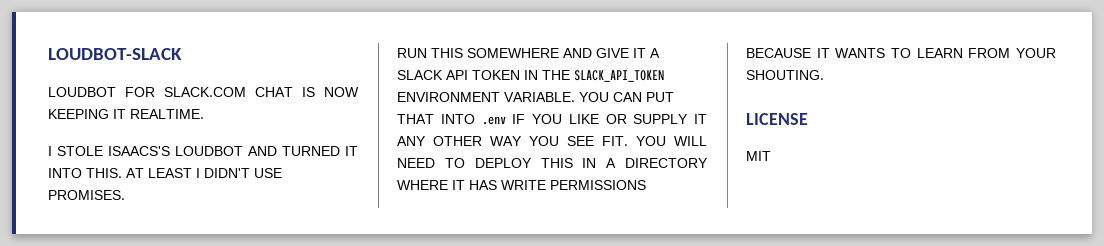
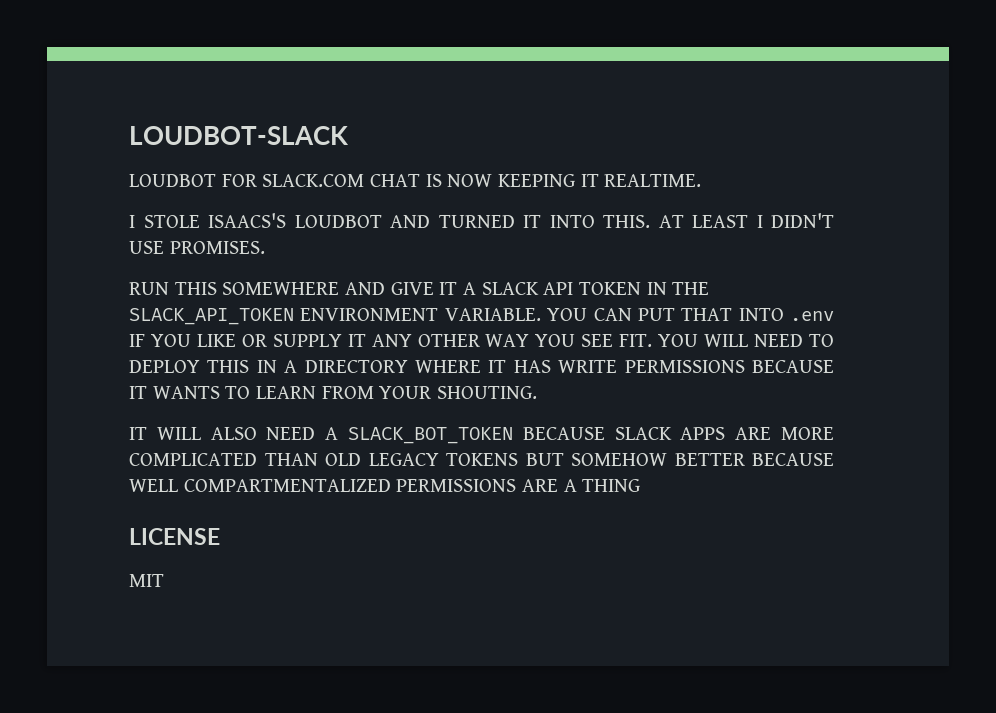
(824, 75) none -> [129,427,834,444] [129,453,834,466] [129,479,641,492] // IT WILL ALSO NEED A SLACK_BOT_TOKEN BECAUSE SLACK APPS ARE MORE COMPLICATED THAN OLD LEGACY TOKENS BUT SOMEHOW BETTER BECAUSE WELL COMPARTMENTALIZED PERMISSIONS ARE A THING

